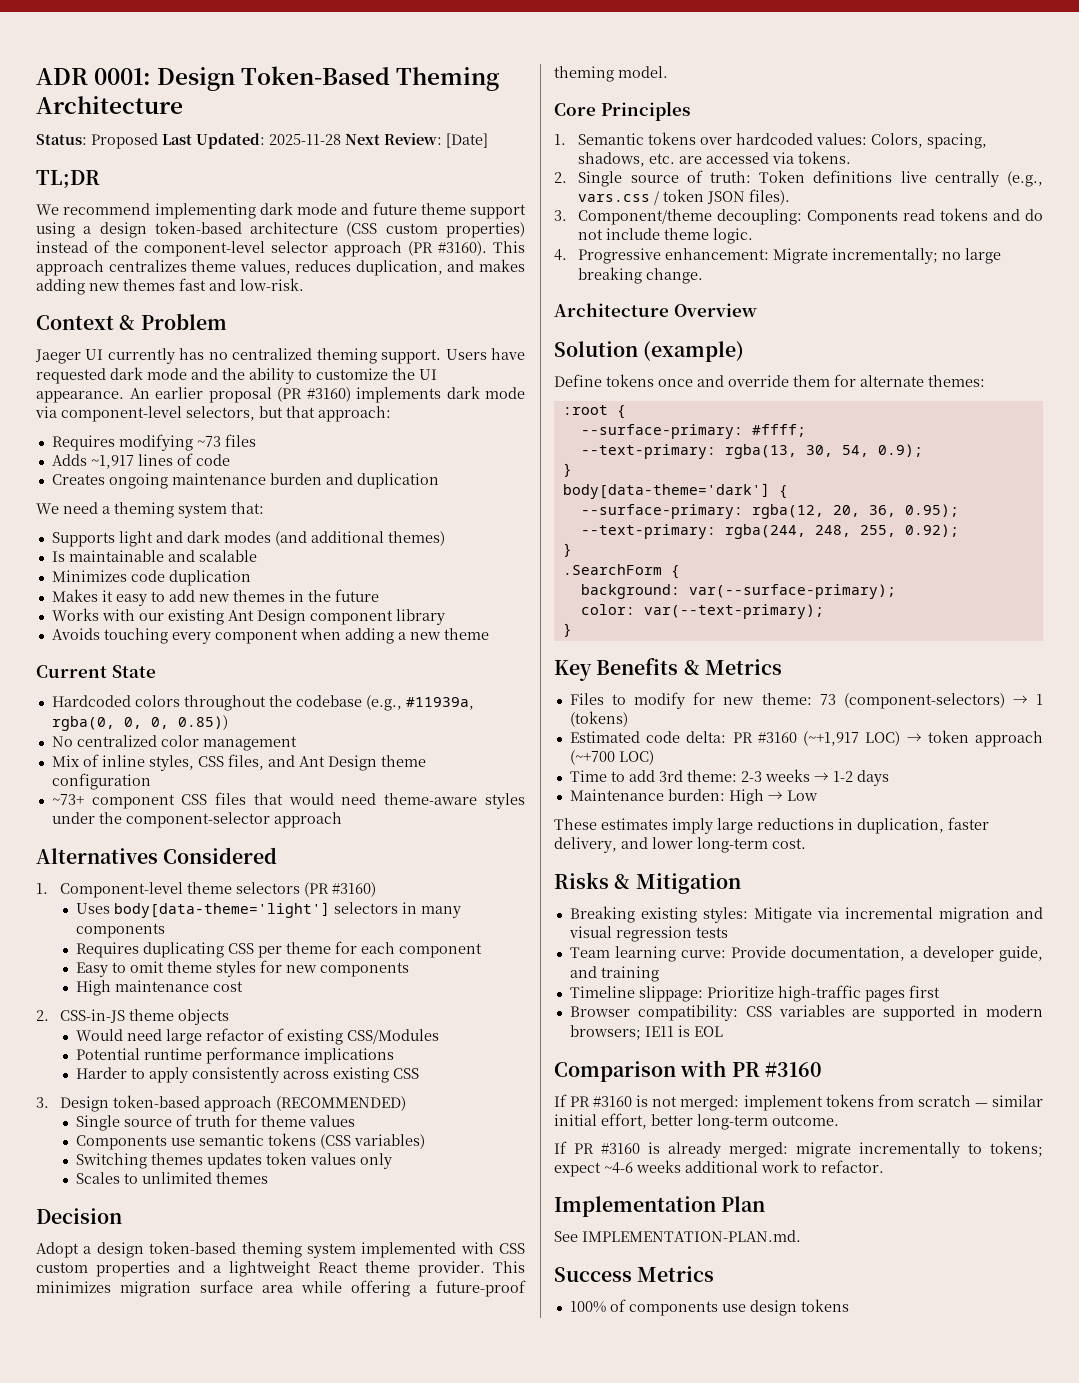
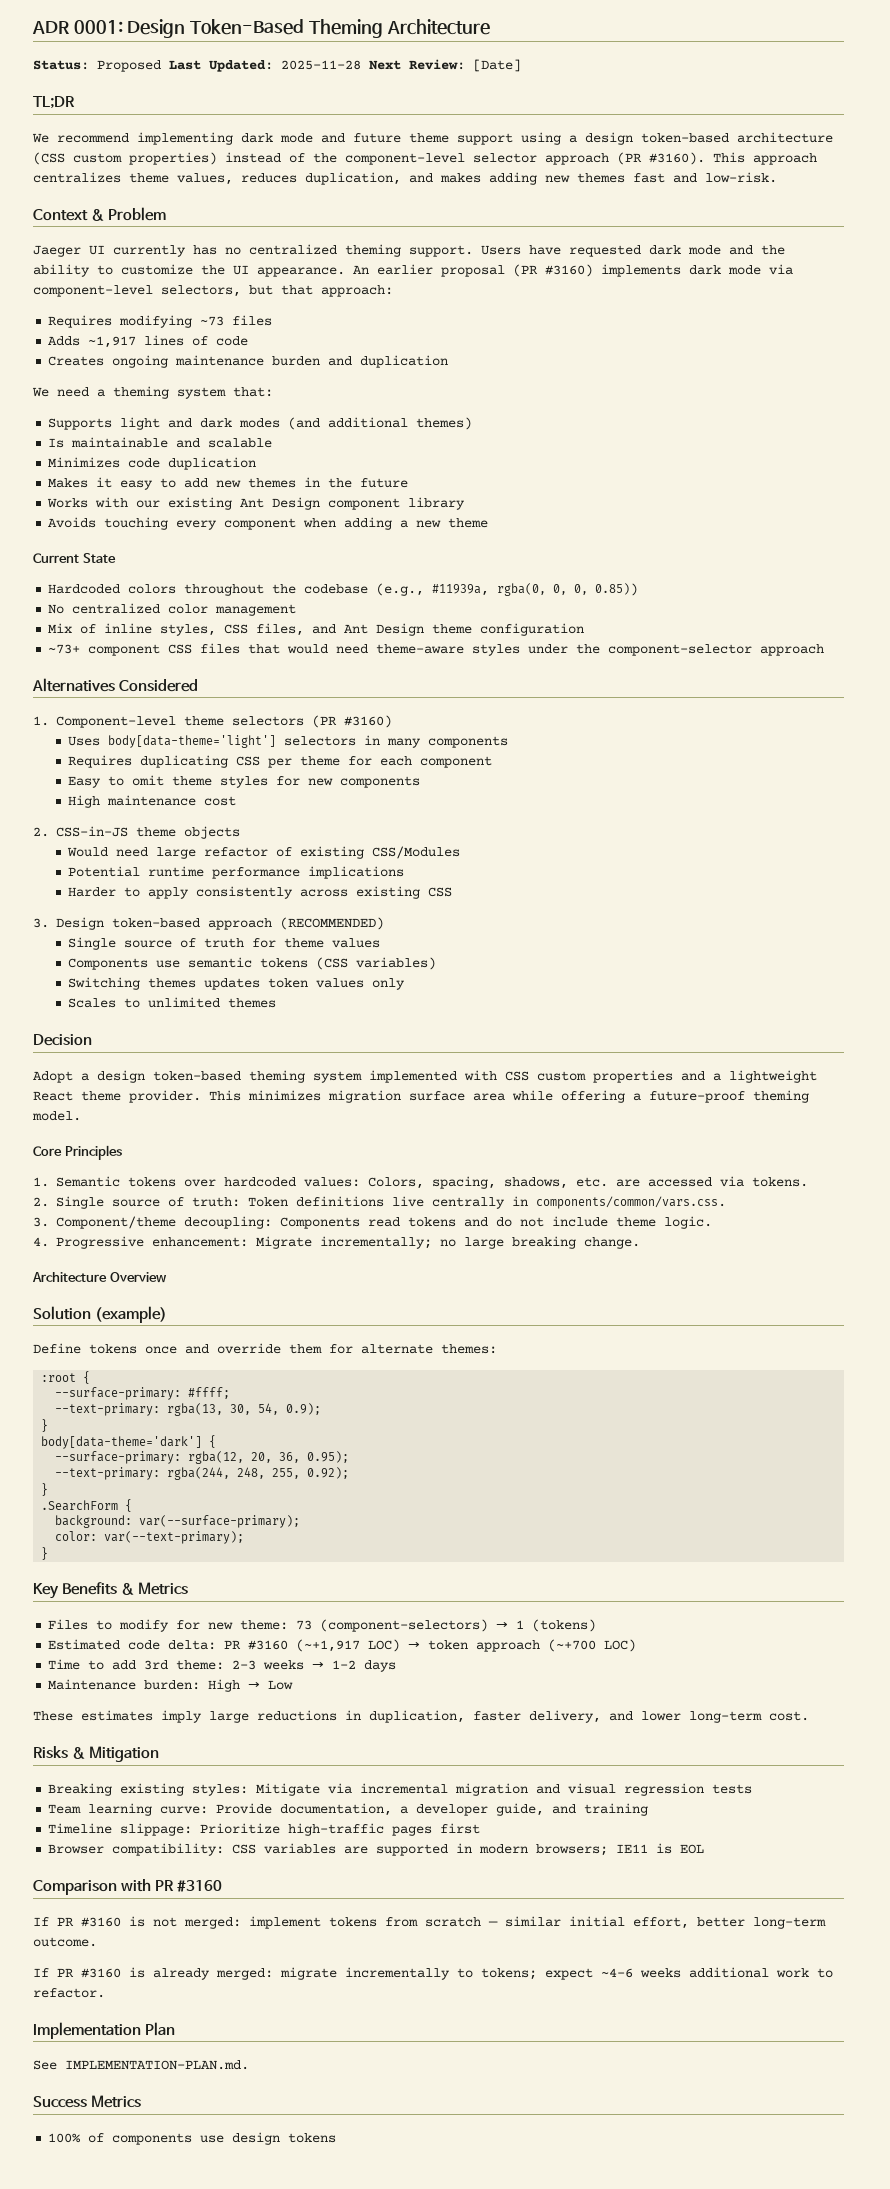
[1007,171,1043,187] [578,189,791,205] (e.g., vars.css / token JSON files). -> [512,1196,726,1209] in components/common/vars.css.

